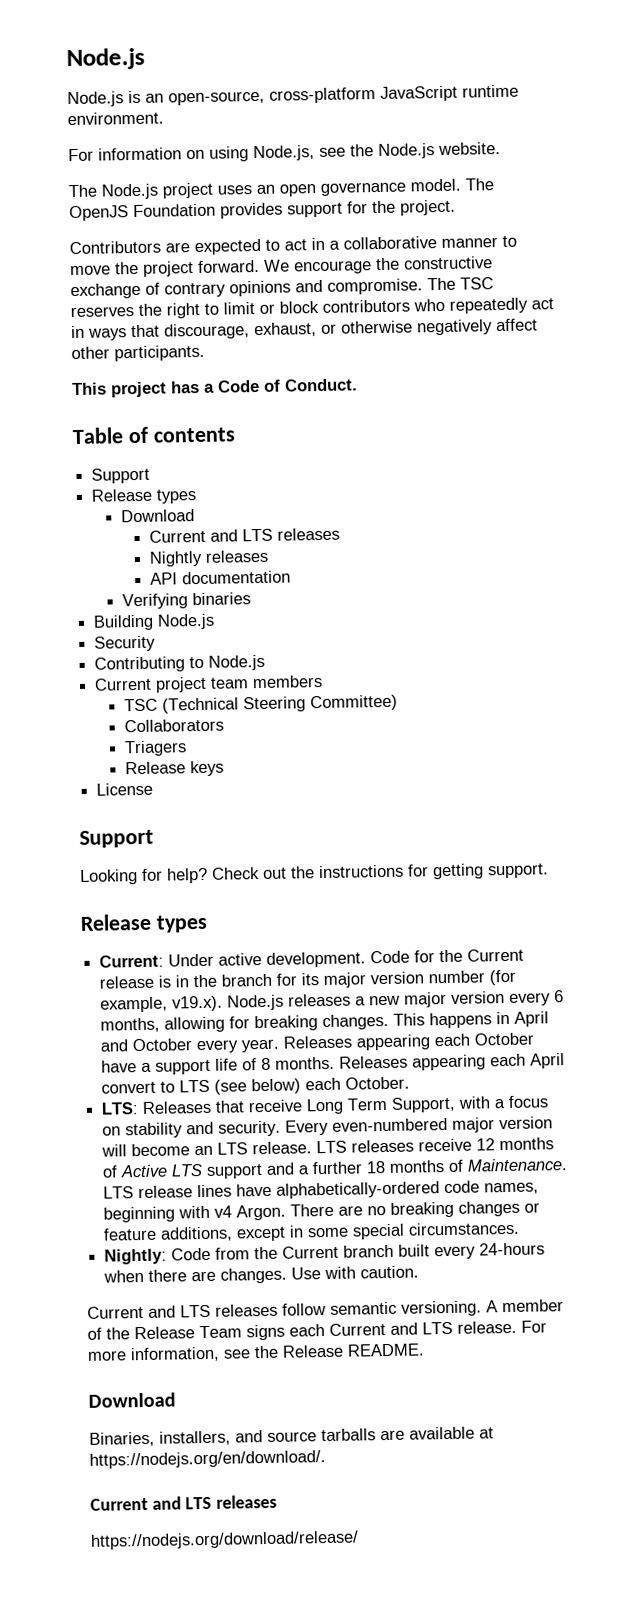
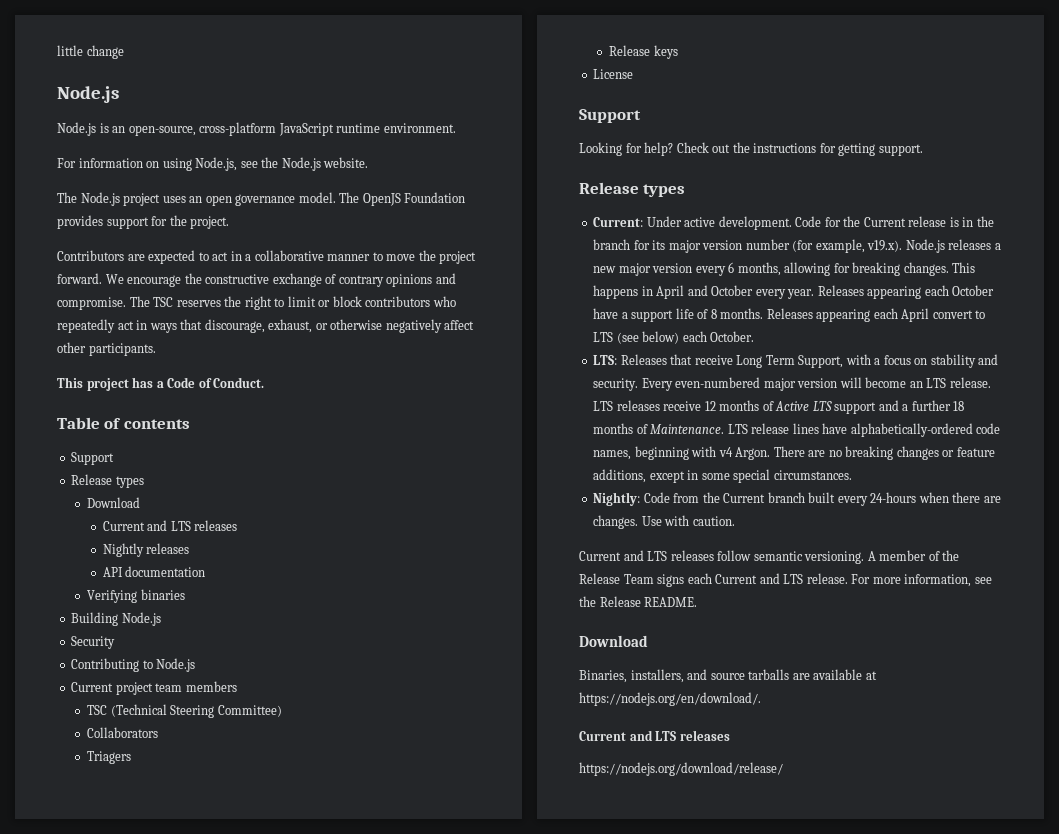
(66, 59) none -> [57,45,124,59] little change //

